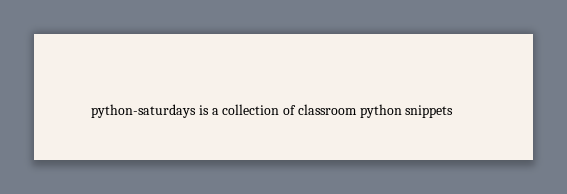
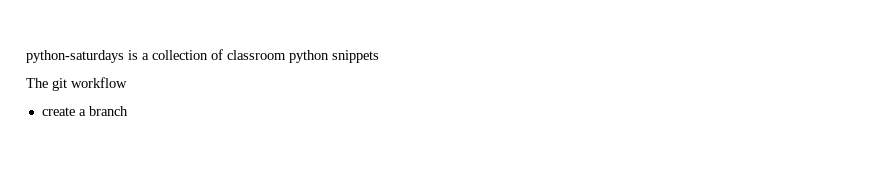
(454, 111) none -> [26,77,127,91] [41,106,128,116] // The git workflow // create a branch

